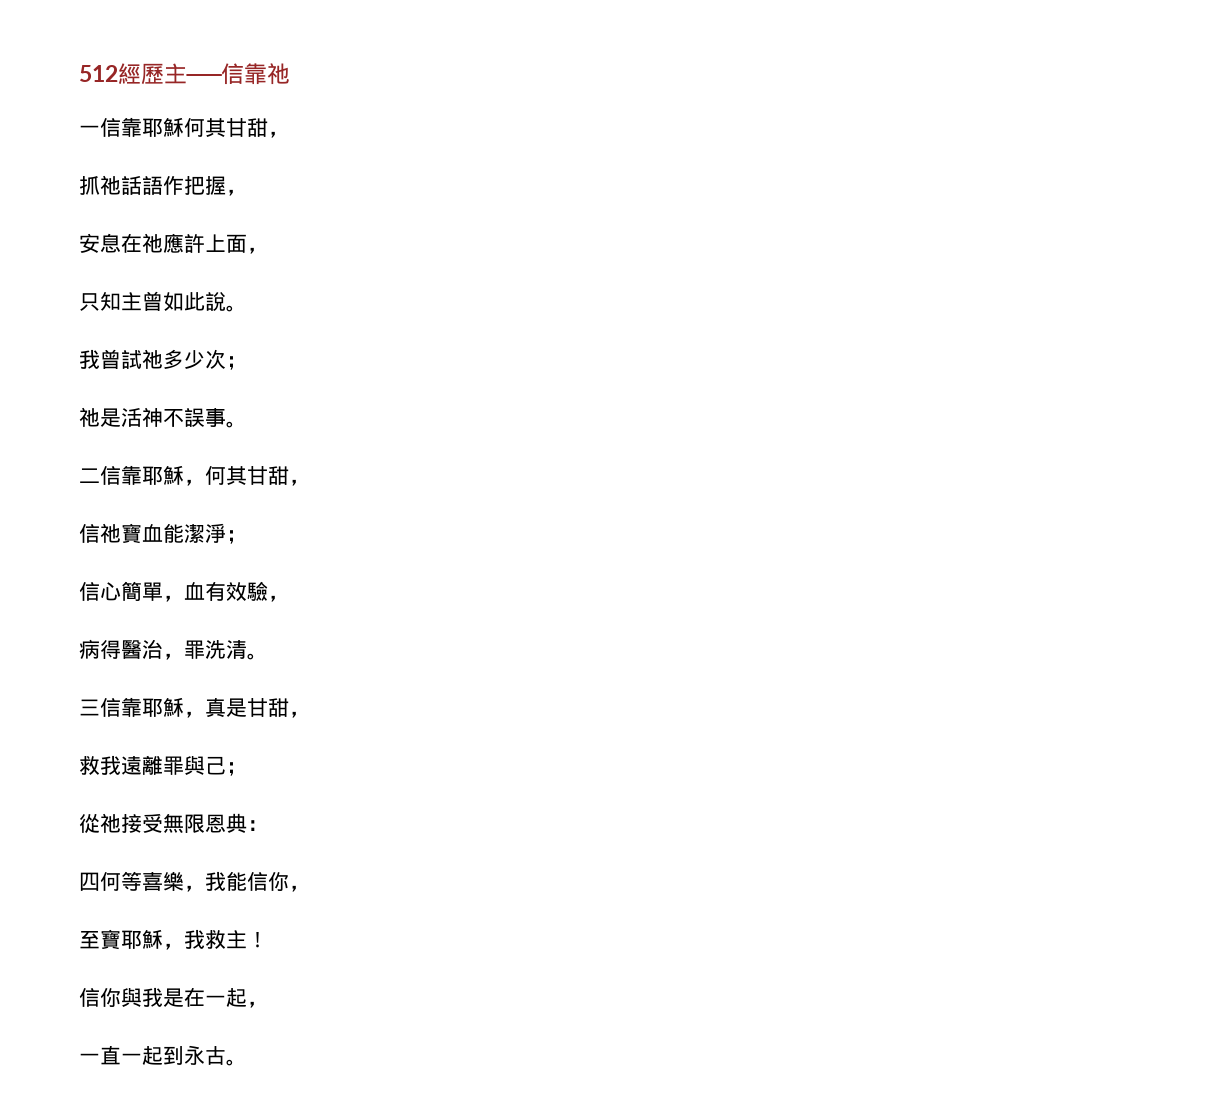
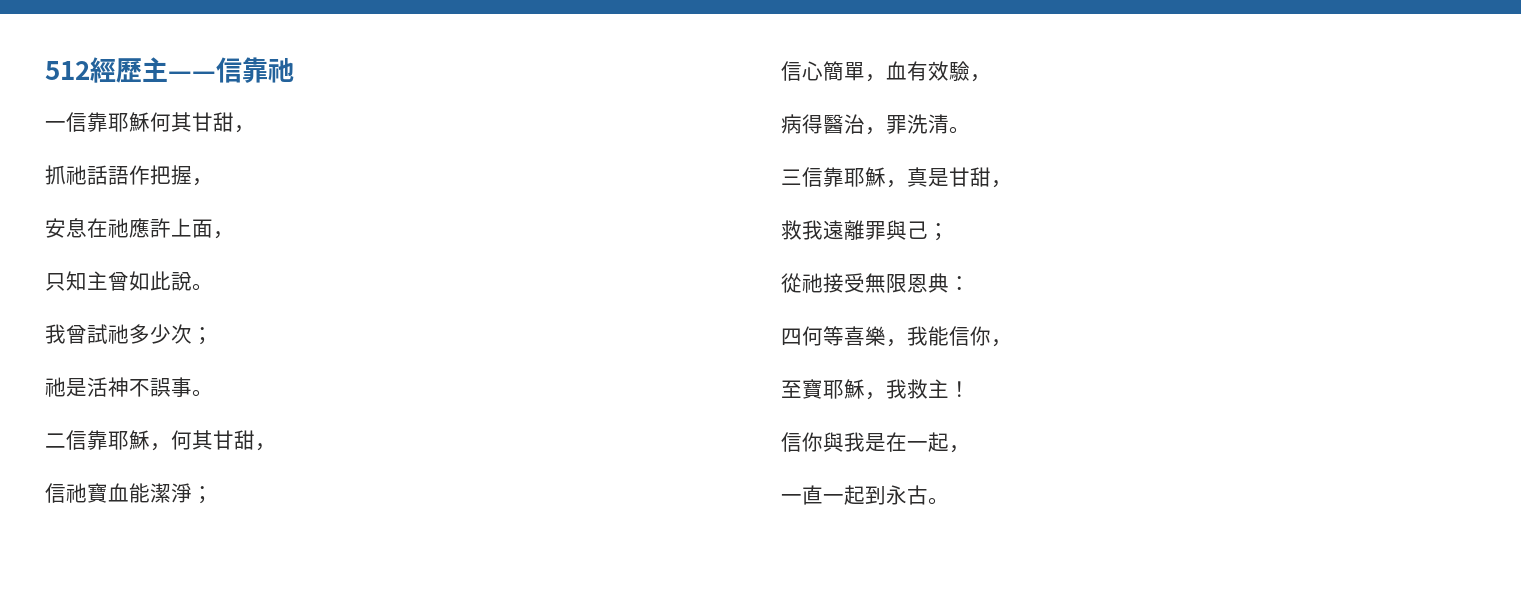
[186,74,222,82] ── -> [168,71,216,80] ——

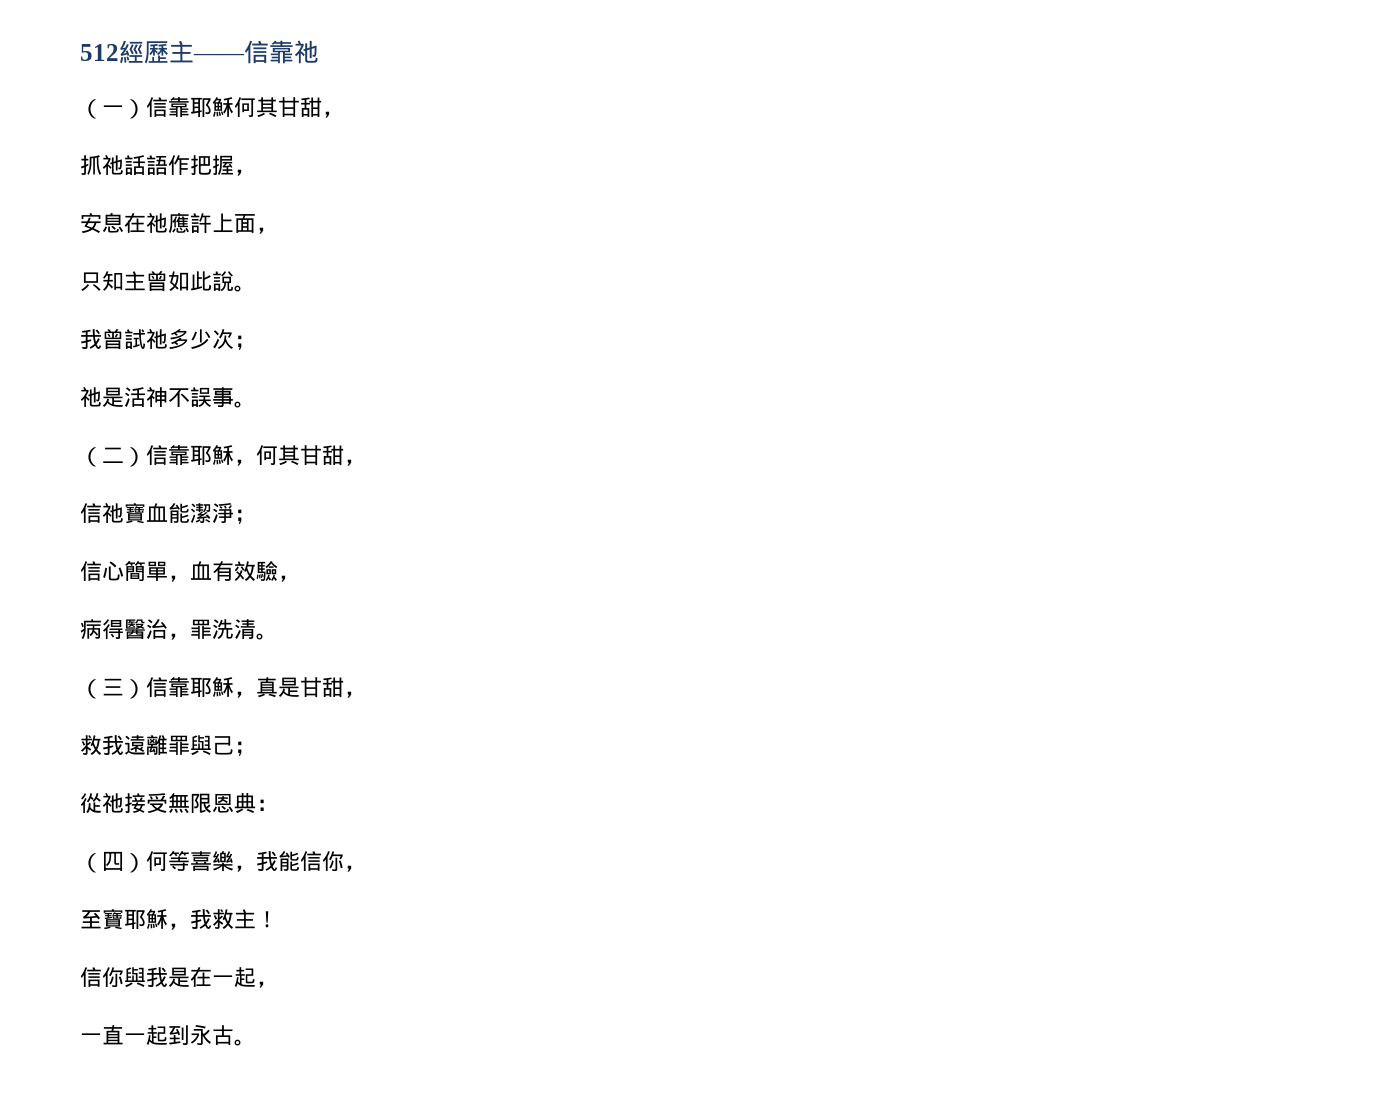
[45,121,66,130] 一 -> [80,99,146,119] （一）
[45,433,66,448] 二 -> [80,447,146,467] （二）
[781,169,802,185] 三 -> [80,678,146,699] （三）
[781,328,802,346] 四 -> [80,851,146,873] （四）

